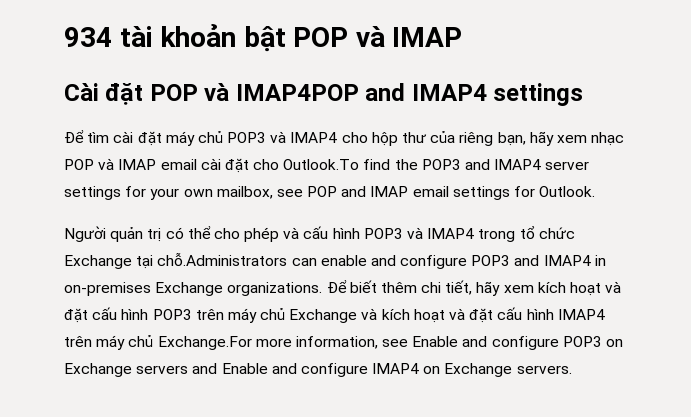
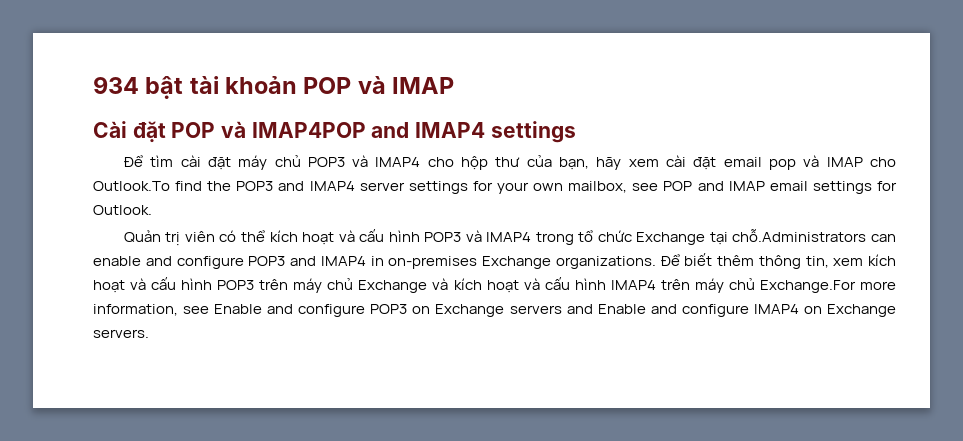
(112, 37) none -> [145,76,184,99] bật
[243,26,286,52] bật -> (298, 85) none
[459,132,494,146] riêng -> (552, 161) none
[591,132,625,146] [64,158,249,173] nhạc POP và IMAP email cài đặt -> [666,155,863,170] cài đặt email pop và IMAP
[64,226,280,242] Người quản trị có thể cho phép -> [123,230,335,246] Quản trị viên có thể kích hoạt
[421,280,501,296] chi tiết, hãy -> [758,255,829,269] thông tin,
[64,308,88,323] đặt -> (147, 284) none
[469,308,494,323] đặt -> (540, 284) none

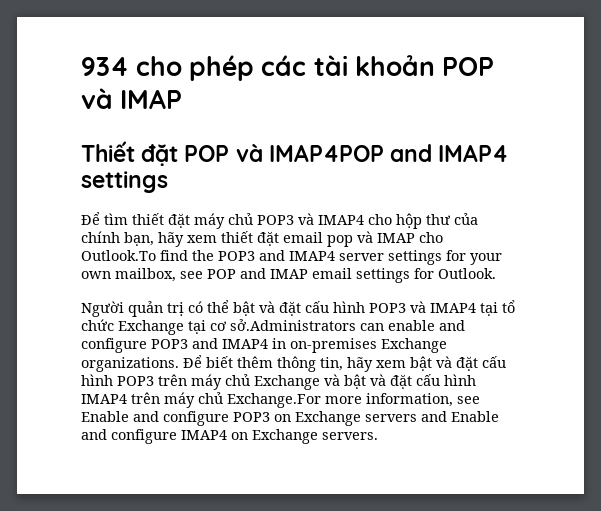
[145,76,184,99] bật -> [136,55,307,81] cho phép các
[93,121,127,138] Cài -> [81,141,135,162] Thiết
[180,155,201,167] cài -> [132,213,164,225] thiết
(552, 161) none -> [81,231,120,243] chính
[666,155,687,167] cài -> [221,231,253,243] thiết
[123,230,355,246] Quản trị viên có thể kích hoạt và -> [81,300,301,317] Người quản trị có thể bật và đặt
[535,232,574,245] trong -> [480,302,498,316] tại
[732,229,867,242] chỗ.Administrators -> [210,319,356,331] cơ sở.Administrators
[833,254,896,266] [93,278,147,293] xem kích hoạt và -> [347,356,478,372] hãy xem bật và đặt
[453,278,540,293] kích hoạt và -> [344,374,412,389] bật và đặt

